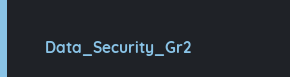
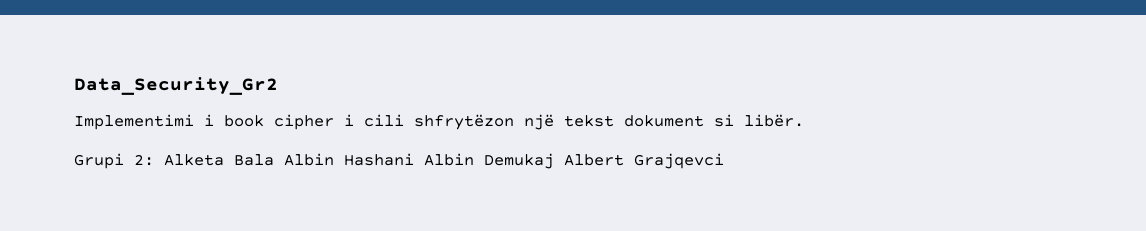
(191, 48) none -> [74,114,804,130] [74,153,724,169] // Implementimi i book cipher i cili shfrytëzon një tekst dokument si libër. // Grupi 2: Alketa Bala Albin Hashani Albin Demukaj Albert Grajqevci

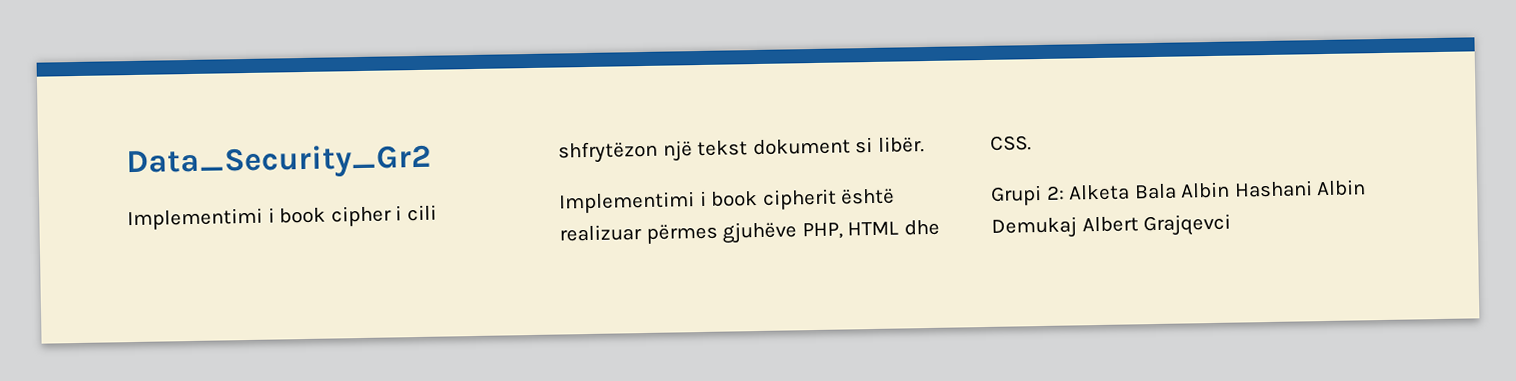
(804, 120) none -> [559,188,896,214] [559,219,940,244] [990,135,1032,151] // Implementimi i book cipherit është realizuar përmes gjuhëve PHP, HTML dhe CSS.

